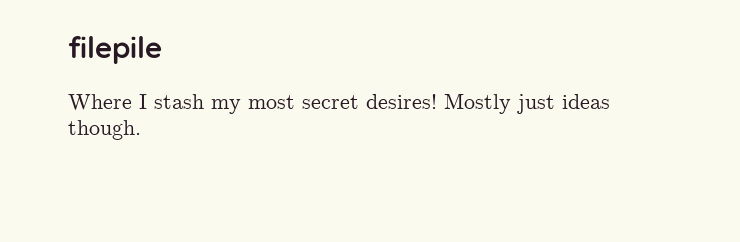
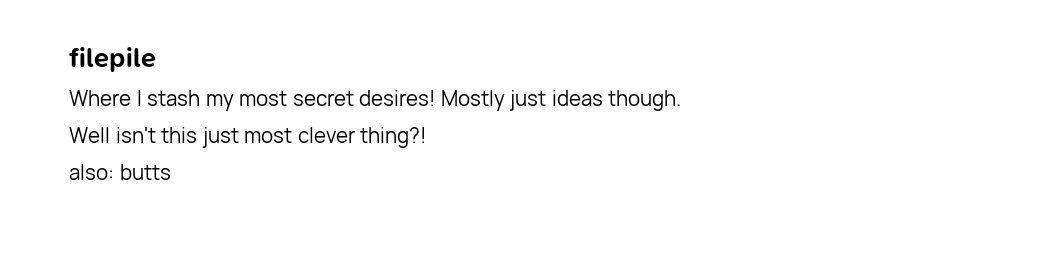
(141, 130) none -> [69,127,427,148] [69,164,171,180] // Well isn't this just most clever thing?! // also: butts

